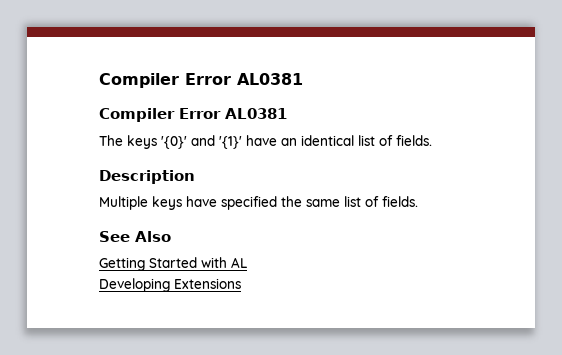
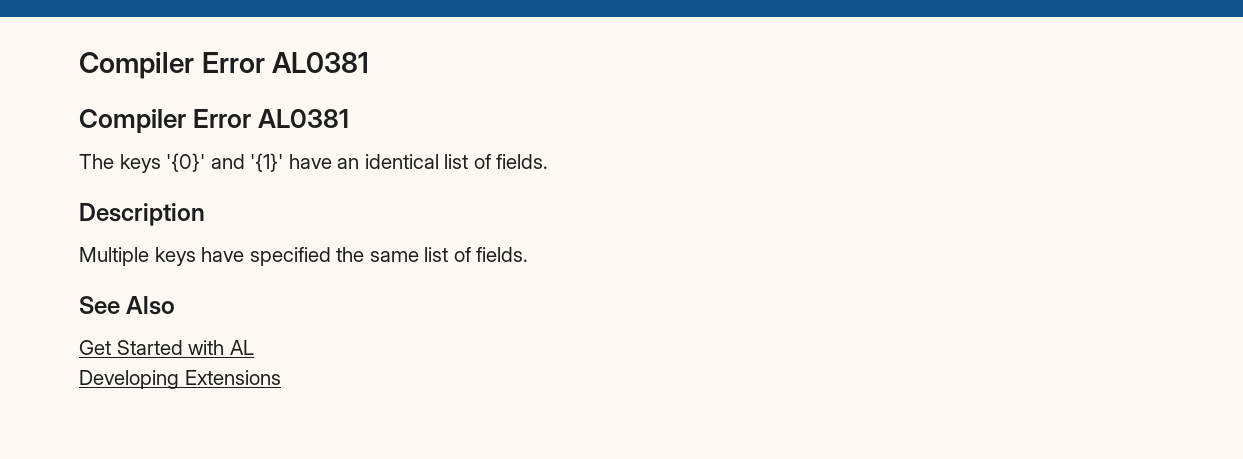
[99,257,145,271] Getting -> [79,340,111,355] Get

